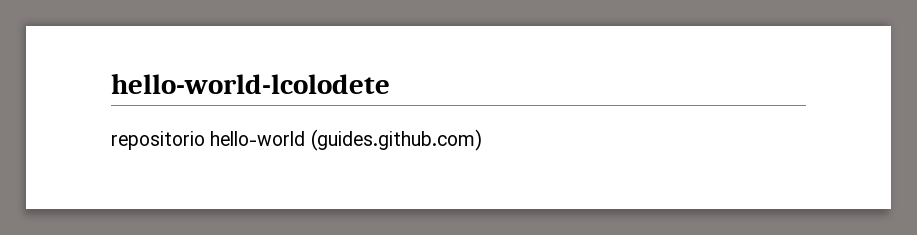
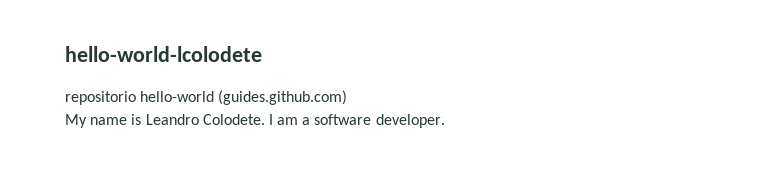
(482, 140) none -> [65,114,445,128] // My name is Leandro Colodete. I am a software developer.

